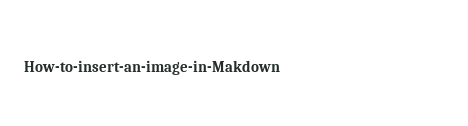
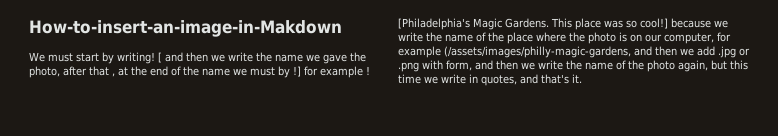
(280, 67) none -> [29,52,366,64] [29,66,370,78] [398,18,728,30] [398,32,731,44] [398,46,750,58] [398,60,748,72] [398,74,582,86] // We must start by writing! [ and then we write the name we gave the photo, after that , at the end of the name we must by !] for example ! [Philadelphia's Magic Gardens. This place was so cool!] because we write the name of the place where the photo is on our computer, for example (/assets/images/philly-magic-gardens, and then we add .jpg or .png with form, and then we write the name of the photo again, but this time we write in quotes, and that's it.

